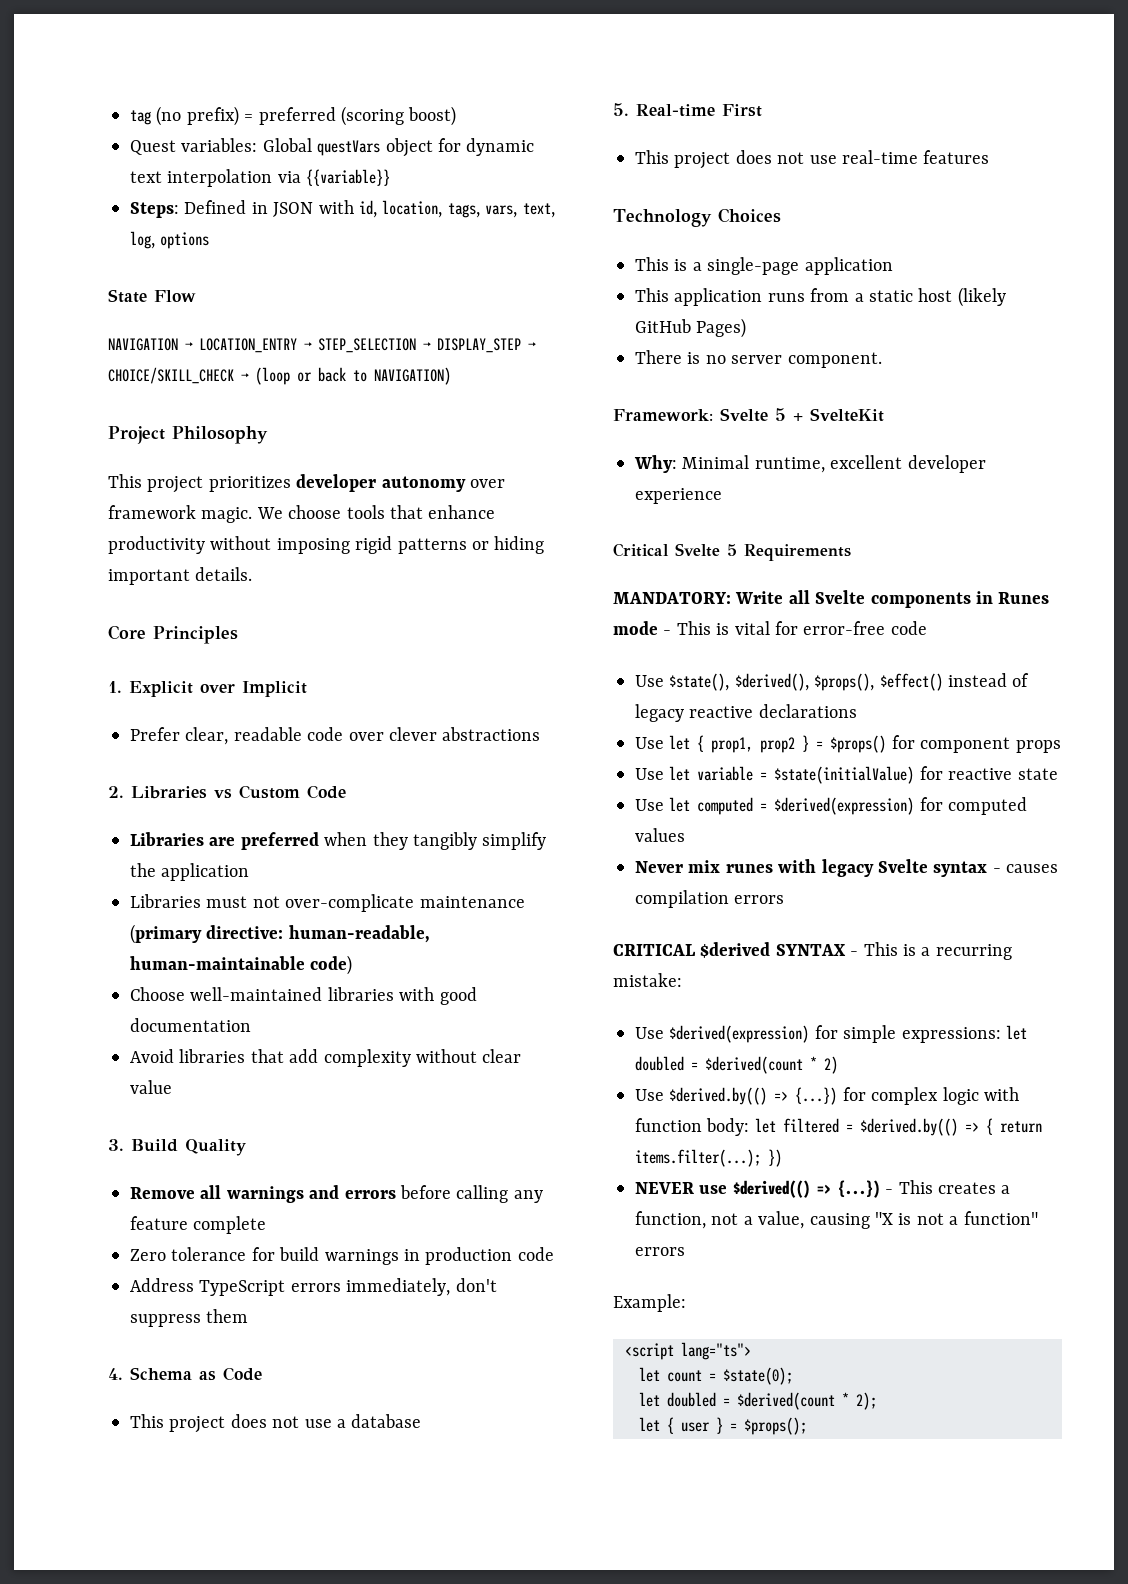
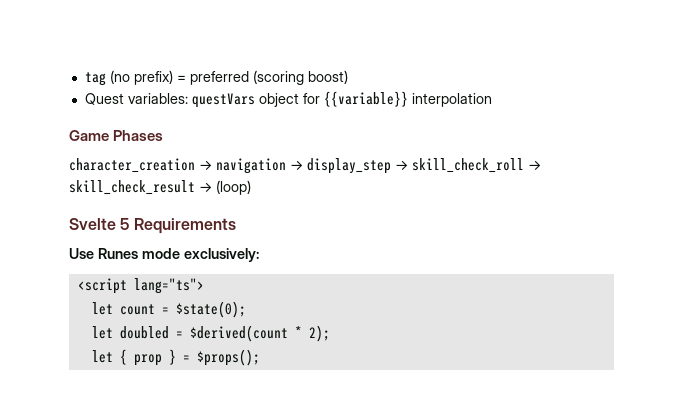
[262,138,312,152] Global -> (188, 98) none
[466,138,535,156] [130,171,162,183] dynamic text -> [323,91,408,107] {{variable}}
[277,169,391,186] [130,200,555,218] [130,231,210,249] [108,289,196,303] [108,338,536,353] [108,367,451,385] [108,426,268,444] [108,474,505,493] [108,505,496,523] [108,536,545,554] [108,567,253,585] [108,625,238,644] [108,681,307,697] [130,727,541,745] [108,785,346,799] [130,832,547,850] [130,863,250,881] [130,894,525,912] [130,924,430,944] [130,955,353,975] [130,987,477,1005] [130,1018,251,1032] [130,1049,522,1067] [130,1080,172,1094] [108,1139,246,1156] [130,1185,543,1203] [130,1216,267,1234] [130,1247,554,1265] [130,1278,497,1296] [130,1309,249,1327] [108,1367,262,1381] [130,1414,422,1433] [613,103,762,117] [635,150,990,169] [613,208,781,227] [635,257,893,275] [635,287,1006,307] [635,318,747,338] [635,350,882,368] [613,408,884,422] [634,455,986,473] [635,488,722,504] [613,543,851,561] [613,590,1050,608] [613,621,927,635] [635,673,1030,691] [635,704,857,722] [635,735,1061,753] [635,766,1058,784] [635,797,1028,815] [635,828,685,842] [635,859,1059,877] [635,890,785,908] [613,942,1012,960] [613,973,682,987] [635,1025,1027,1043] [635,1056,838,1074] [635,1087,1019,1105] [635,1118,1042,1136] [635,1149,782,1167] [635,1180,1011,1198] [635,1211,1038,1229] [635,1247,685,1256] [613,1294,686,1312] via {{variable}} // Steps: Defined in JSON with id, location, tags, vars, text, log, options // State Flow // NAVIGATION → LOCATION_ENTRY → STEP_SELECTION → DISPLAY_STEP → CHOICE/SKILL_CHECK → (loop or back to NAVIGATION) // Project Philosophy // This project prioritizes developer autonomy over framework magic. We choose tools that enhance productivity without imposing rigid patterns or hiding important details. // Core Principles // 1. Explicit over Implicit // Prefer clear, readable code over clever abstractions // 2. Libraries vs Custom Code // Libraries are preferred when they tangibly simplify the application // Libraries must not over-complicate maintenance (primary directive: human-readable, human-maintainable code) // Choose well-maintained libraries with good documentation // Avoid libraries that add complexity without clear value // 3. Build Quality // Remove all warnings and errors before calling any feature complete // Zero tolerance for build warnings in production code // Address TypeScript errors immediately, don't suppress them // 4. Schema as Code // This project does not use a database // 5. Real-time First // This project does not use real-time features // Technology Choices // This is a single-page application // This application runs from a static host (likely GitHub Pages) // There is no server component. // Framework: Svelte 5 + SvelteKit // Why: Minimal runtime, excellent developer experience // Critical Svelte 5 Requirements // MANDATORY: Write all Svelte components in Runes mode - This is vital for error-free code // Use $state(), $derived(), $props(), $effect() instead of legacy reactive declarations // Use let { prop1, prop2 } = $props() for component props // Use let variable = $state(initialValue) for reactive state // Use let computed = $derived(expression) for computed values // Never mix runes with legacy Svelte syntax - causes compilation errors // CRITICAL $derived SYNTAX - This is a recurring mistake: // Use $derived(expression) for simple expressions: let doubled = $derived(count * 2) // Use $derived.by(() => {...}) for complex logic with function body: let filtered = $derived.by(() => { return items.filter(...); }) // NEVER use $derived(() => {...}) - This creates a function, not a value, causing "X is not a function" errors // Example: -> [69,130,164,141] [69,158,541,174] [69,180,251,195] [69,218,236,234] [69,248,259,262] // Game Phases // character_creation → navigation → display_step → skill_check_roll → skill_check_result → (loop) // Svelte 5 Requirements // Use Runes mode exclusively:
[681,1422,710,1432] user -> [133,354,162,366] prop

